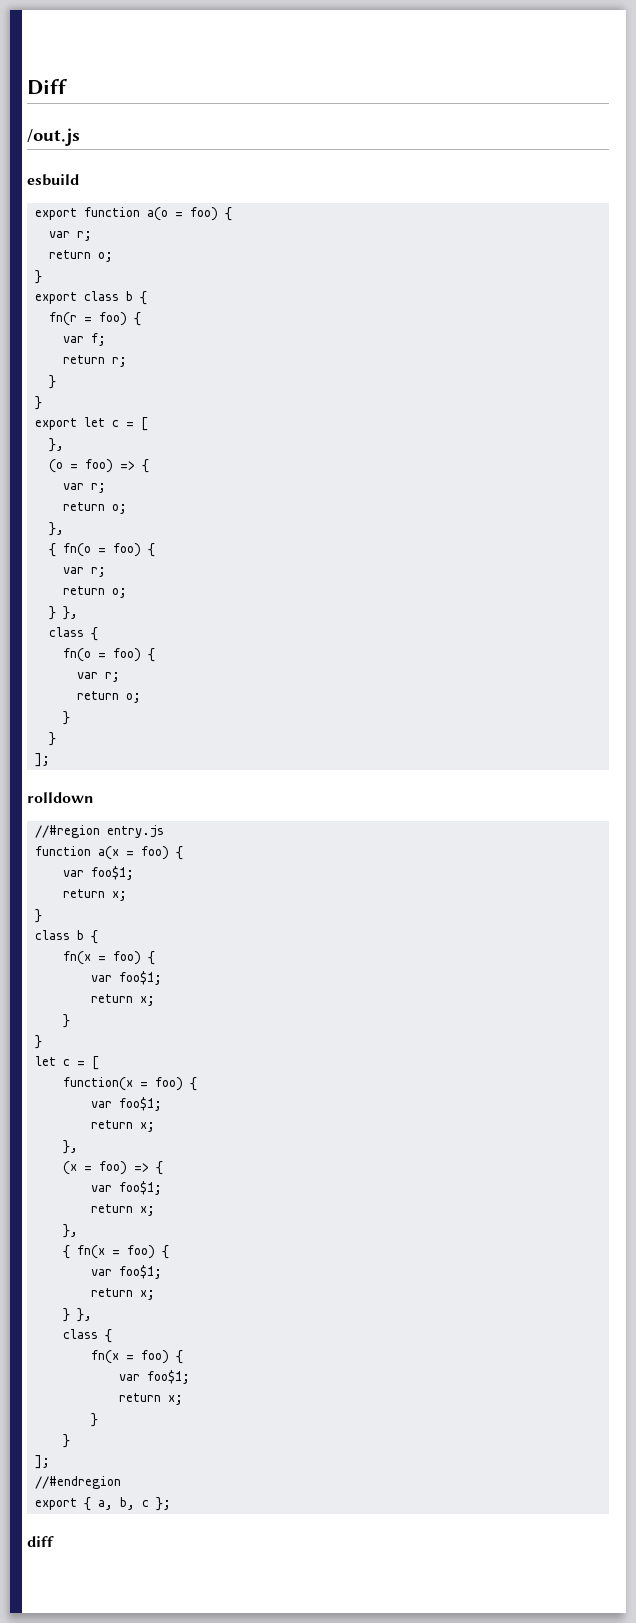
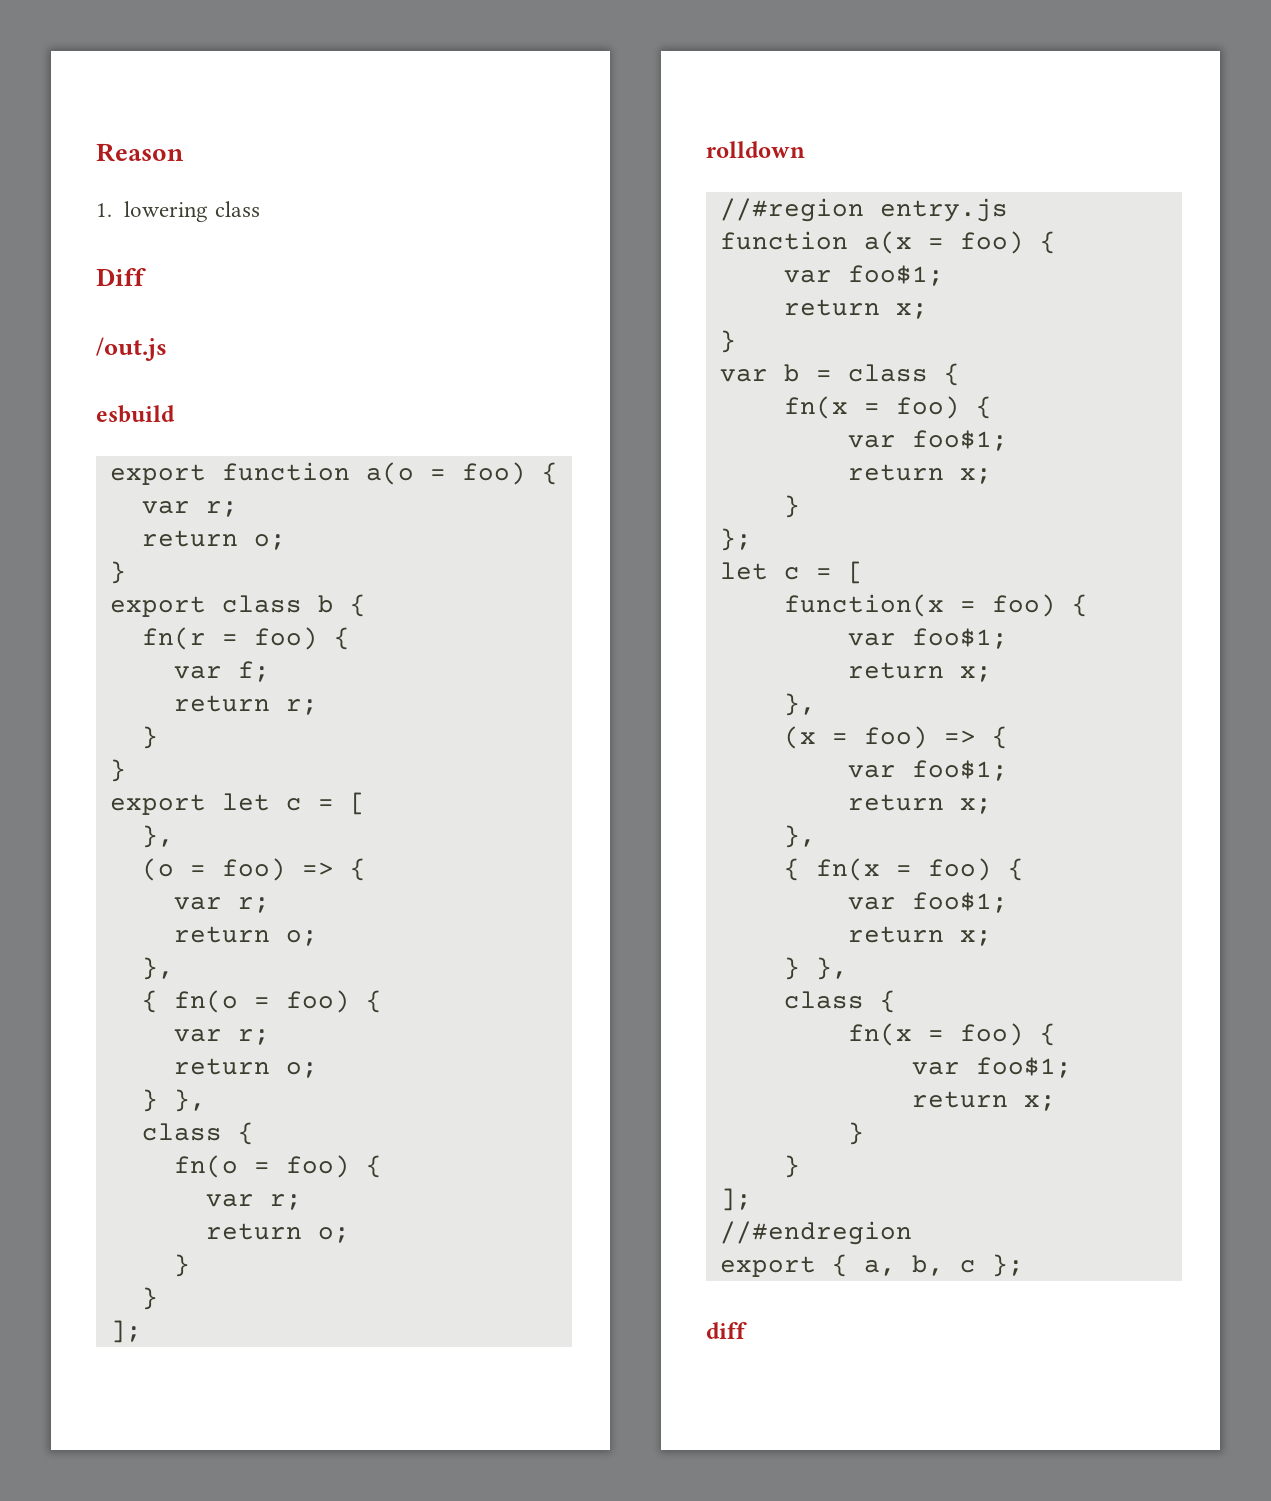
(27, 87) none -> [96,143,184,162] [96,201,260,222] Reason // 1. lowering class //
[34,930,84,940] class b -> [719,364,928,382] var b = class
[34,1035,42,1049] } -> [719,528,752,551] };

